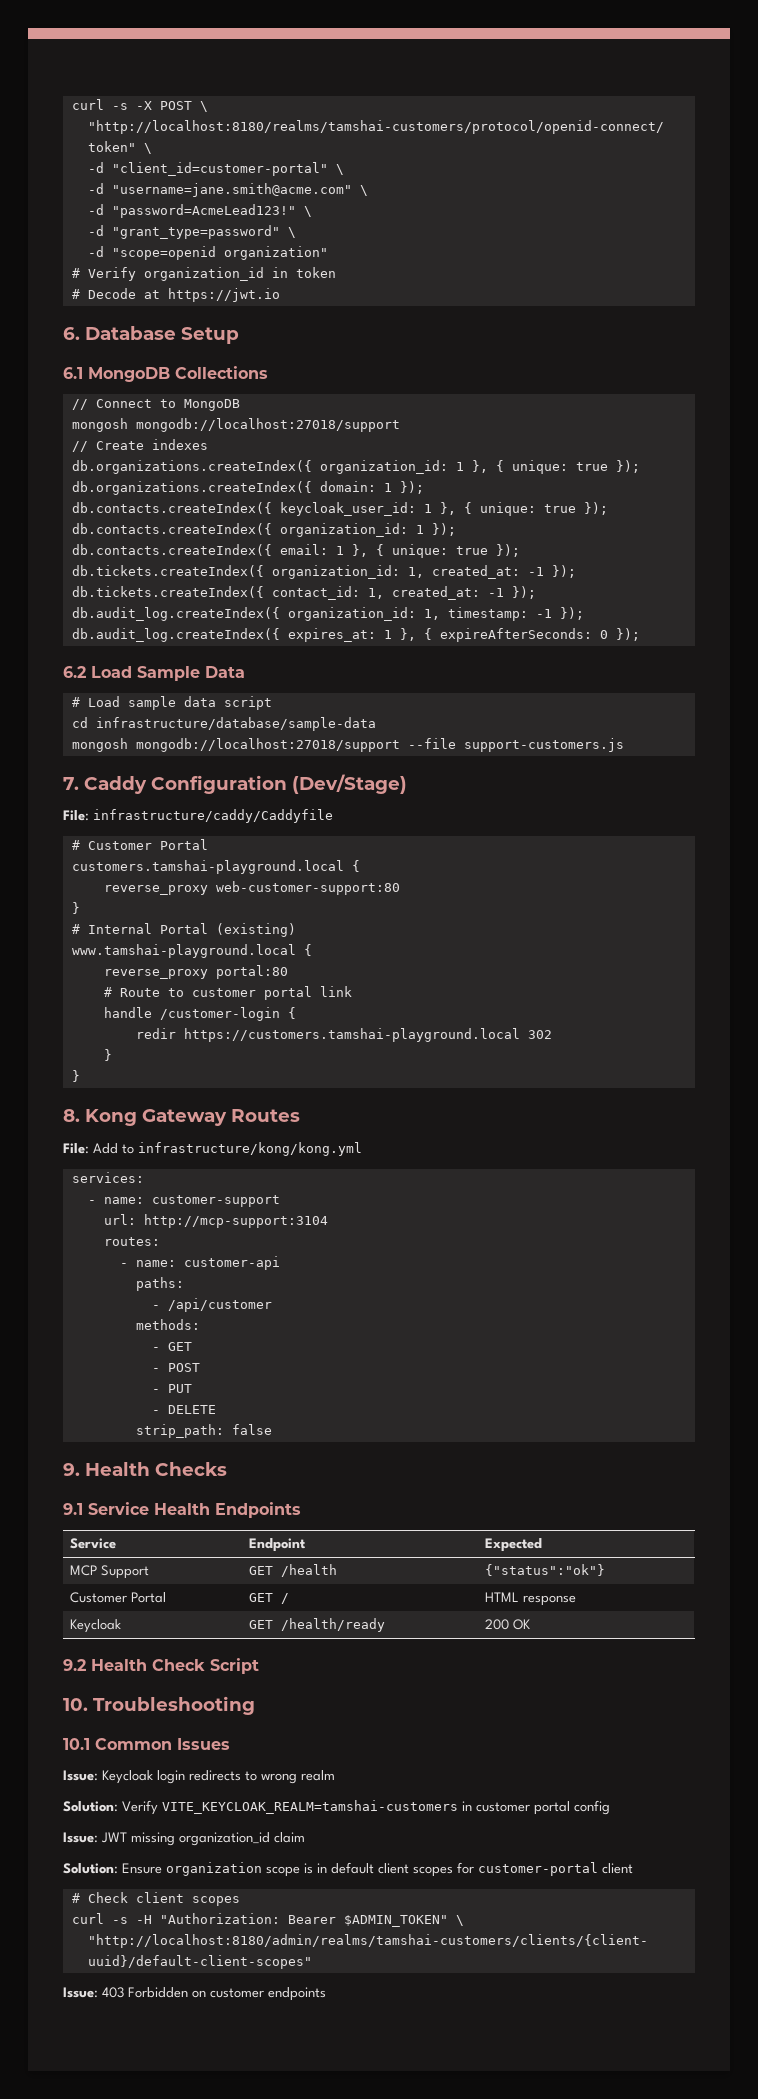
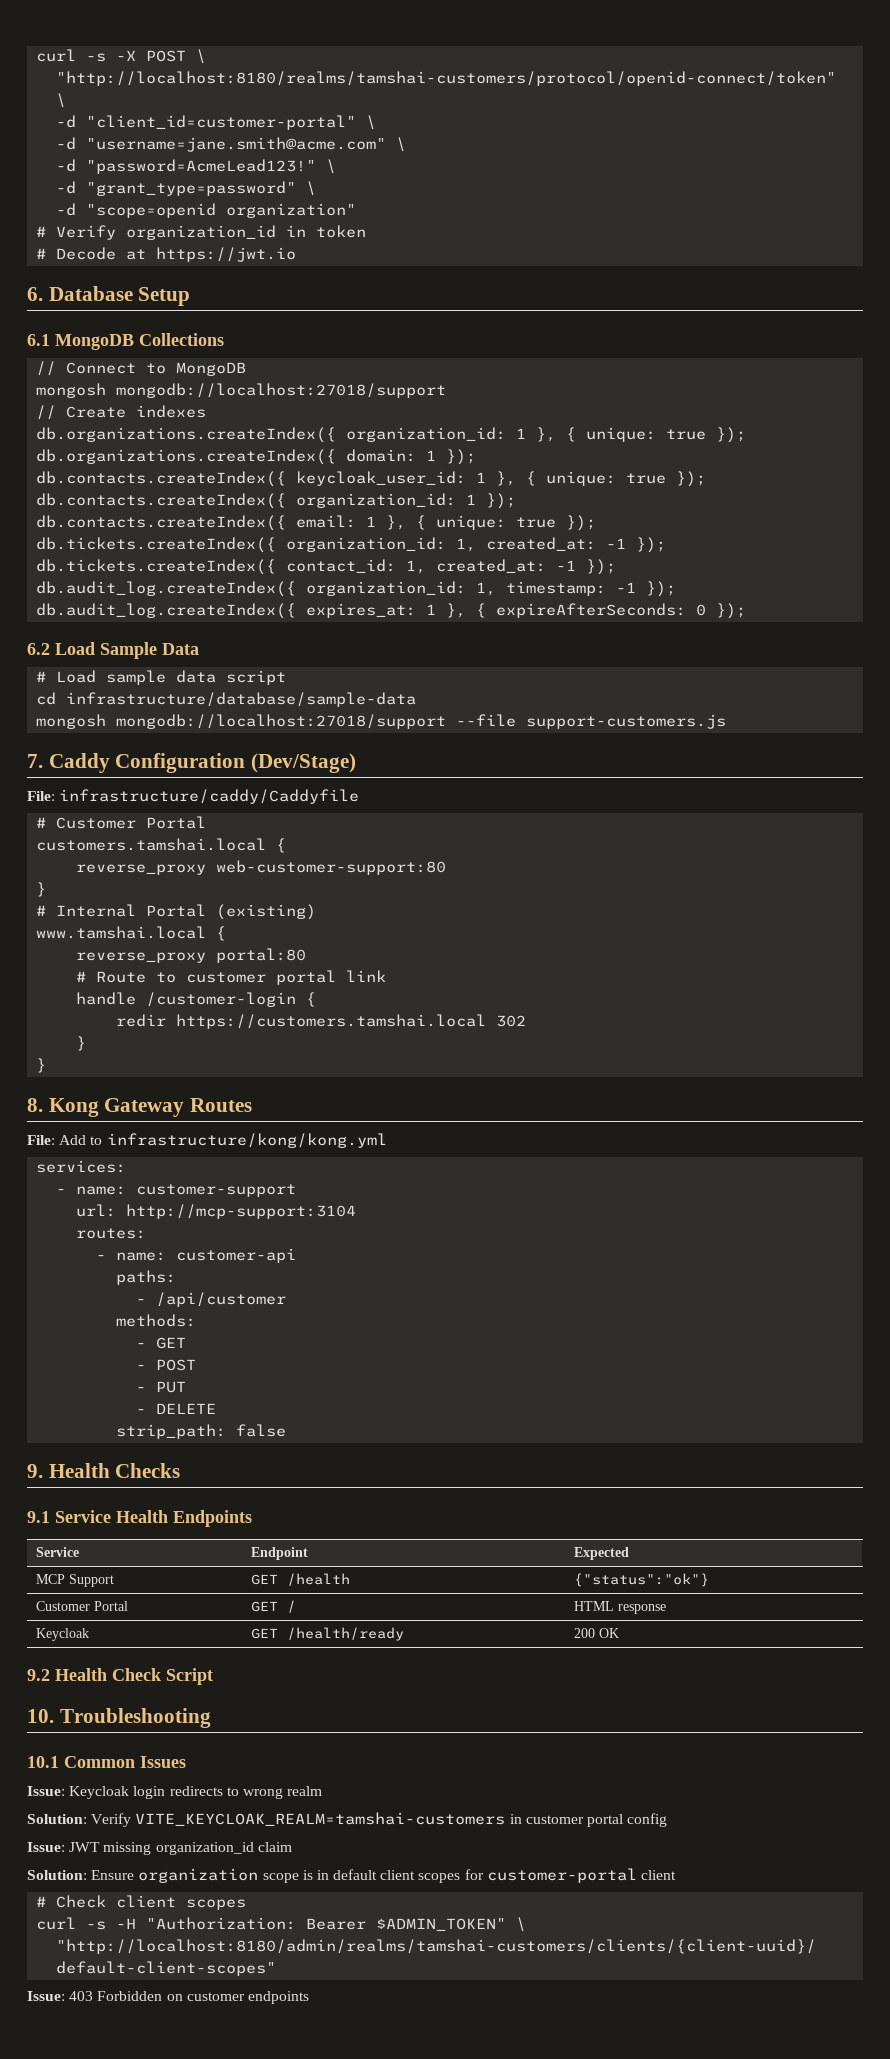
[71,860,344,874] customers.tamshai-playground.local -> [36,838,267,851] customers.tamshai.local
[71,944,296,958] www.tamshai-playground.local -> [36,926,207,939] www.tamshai.local
[183,1028,520,1042] https://customers.tamshai-playground.local -> [176,1014,487,1029] https://customers.tamshai.local

